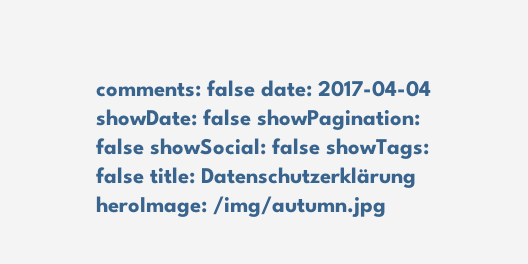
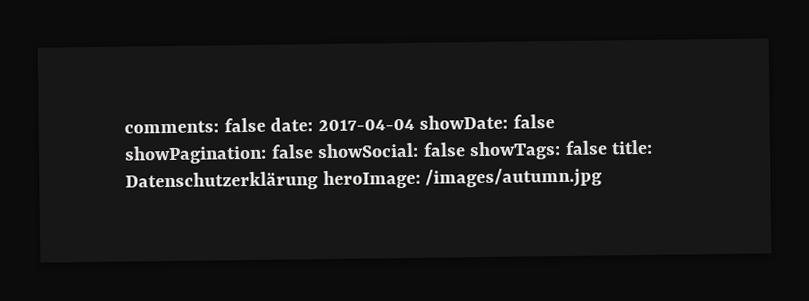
[213,196,387,217] /img/autumn.jpg -> [425,167,603,189] /images/autumn.jpg

